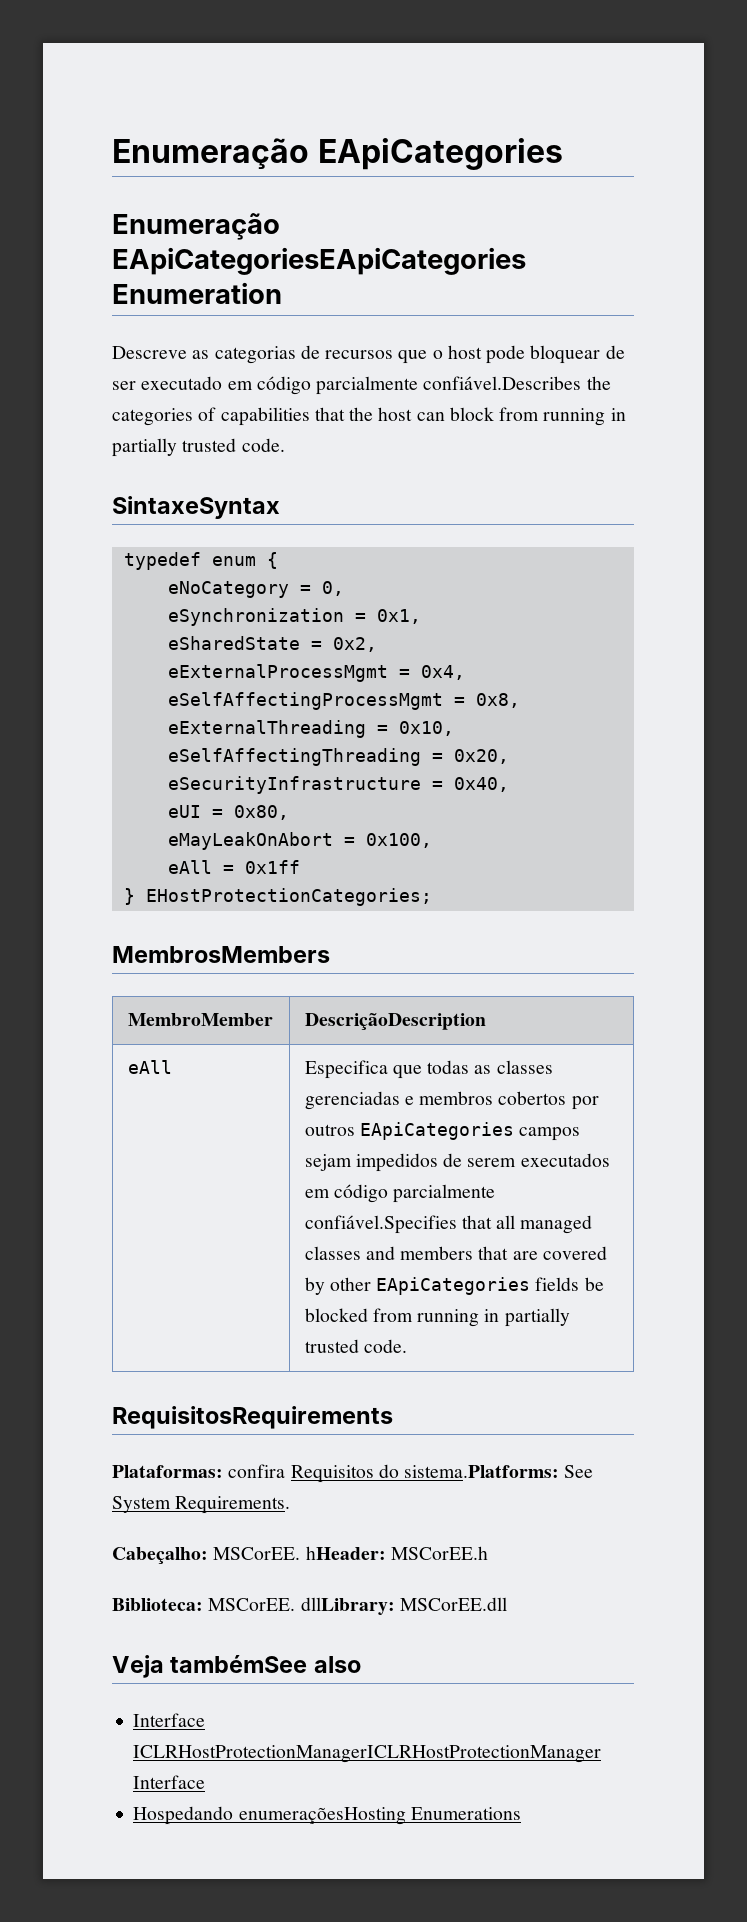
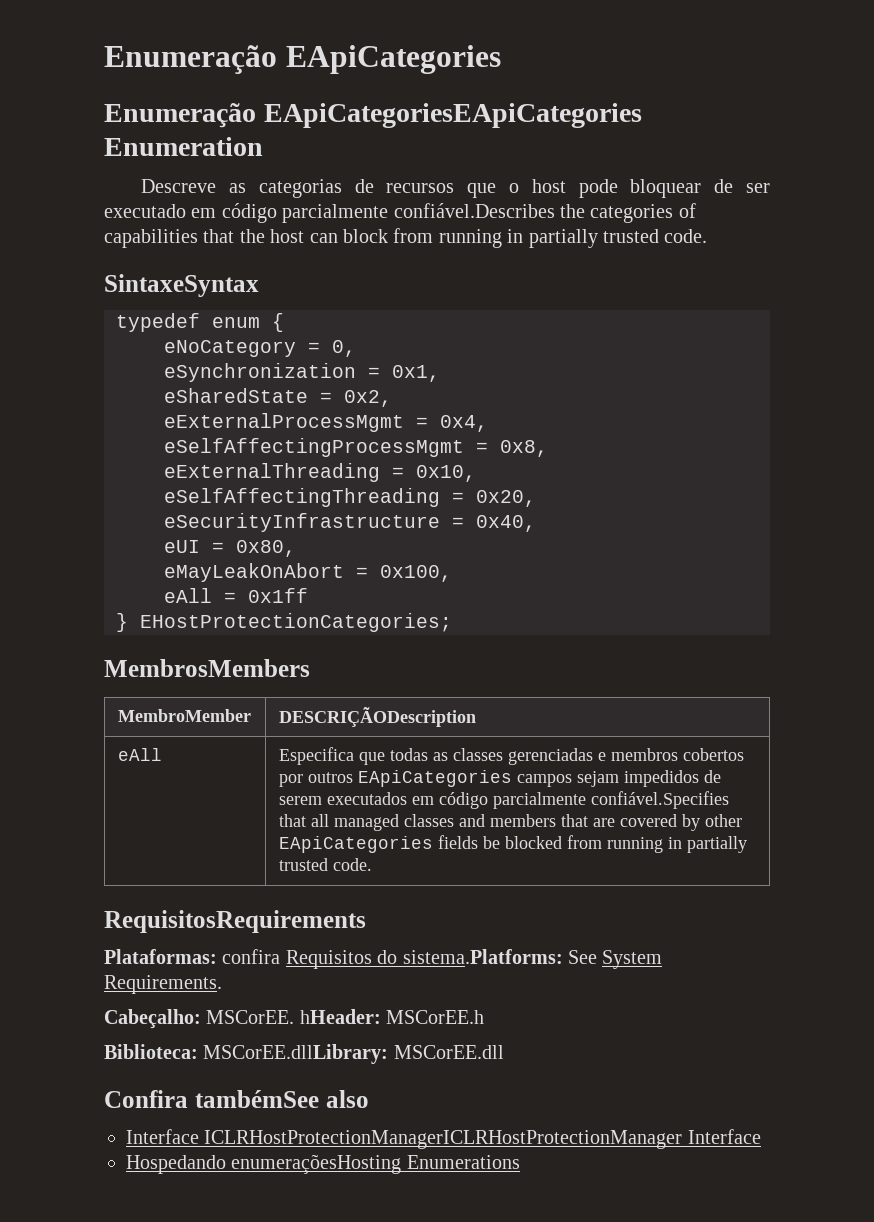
[304,1013,486,1030] DescriçãoDescription -> [278,707,476,727] DESCRIÇÃODescription
[208,1597,395,1615] MSCorEE. dllLibrary: -> [203,1044,389,1064] MSCorEE.dllLibrary:
[112,1655,164,1678] Veja -> [104,1090,188,1108] Confira

